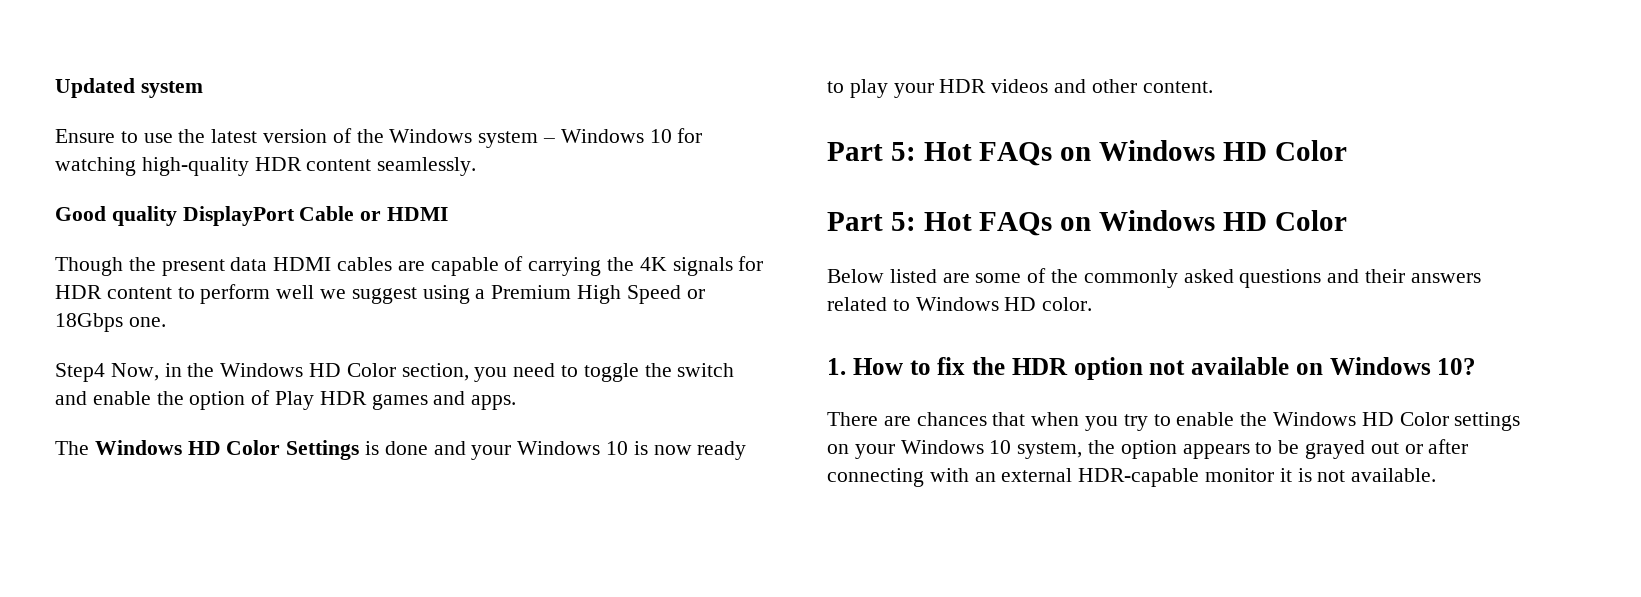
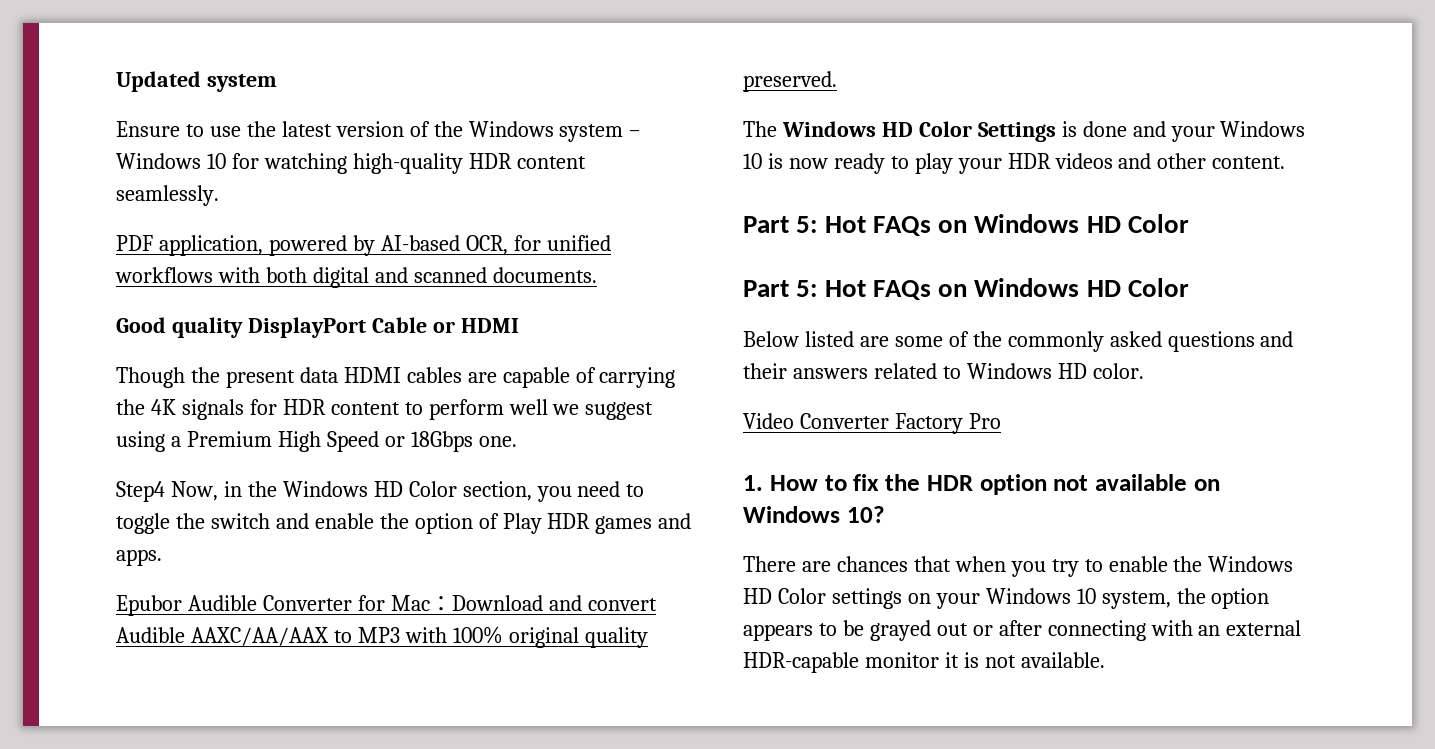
(477, 166) none -> [116,235,611,256] [115,267,597,288] // PDF application, powered by AI-based OCR, for unified workflows with both digital and scanned documents.
(517, 402) none -> [116,595,657,616] [116,626,648,648] [743,71,837,92] // Epubor Audible Converter for Mac：Download and convert Audible AAXC/AA/AAX to MP3 with 100% original quality preserved.
(1093, 304) none -> [743,413,1001,434] // Video Converter Factory Pro

